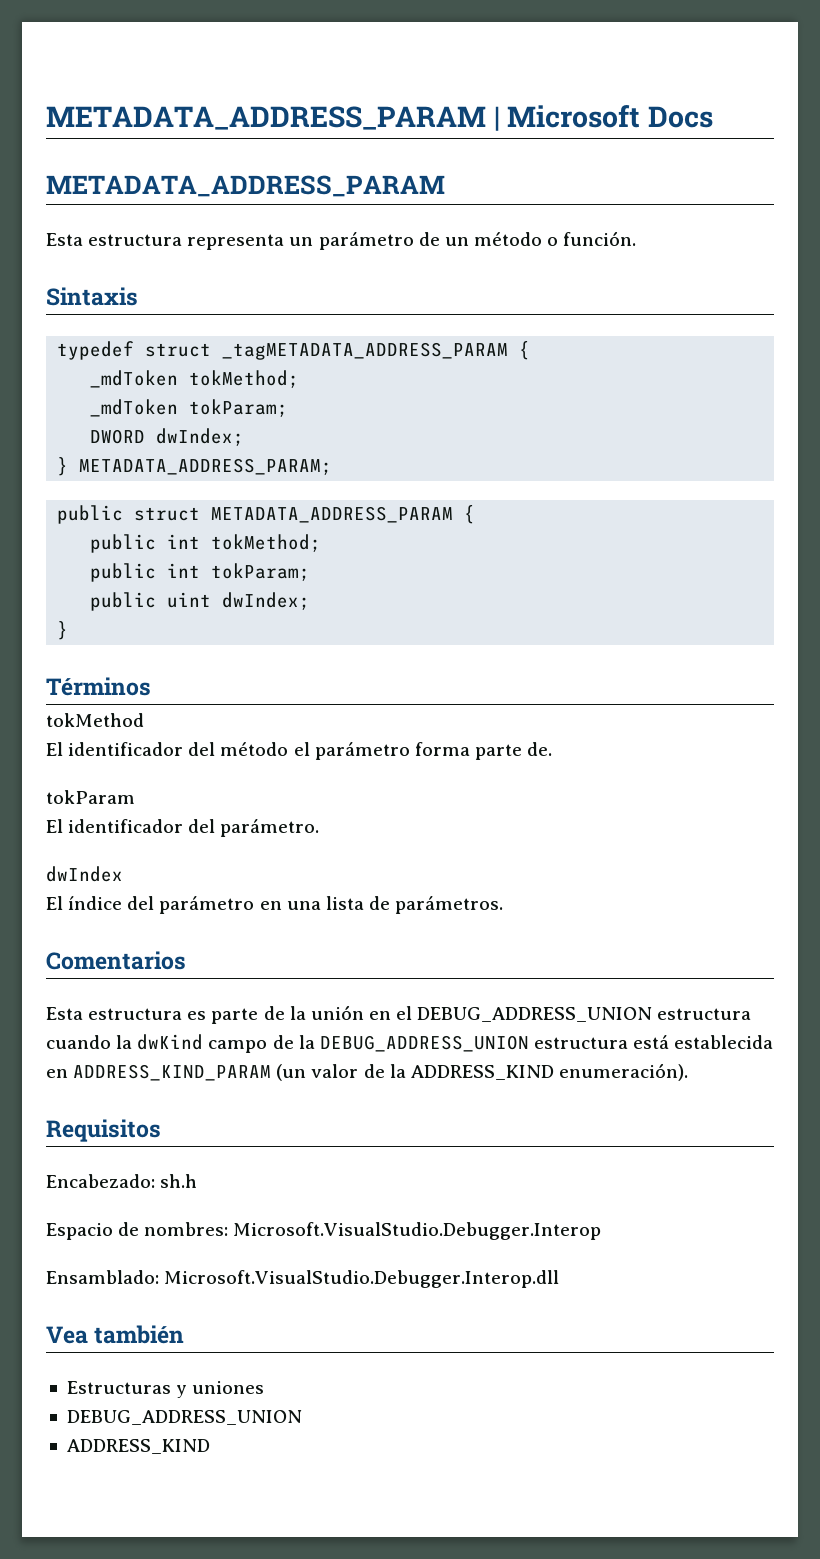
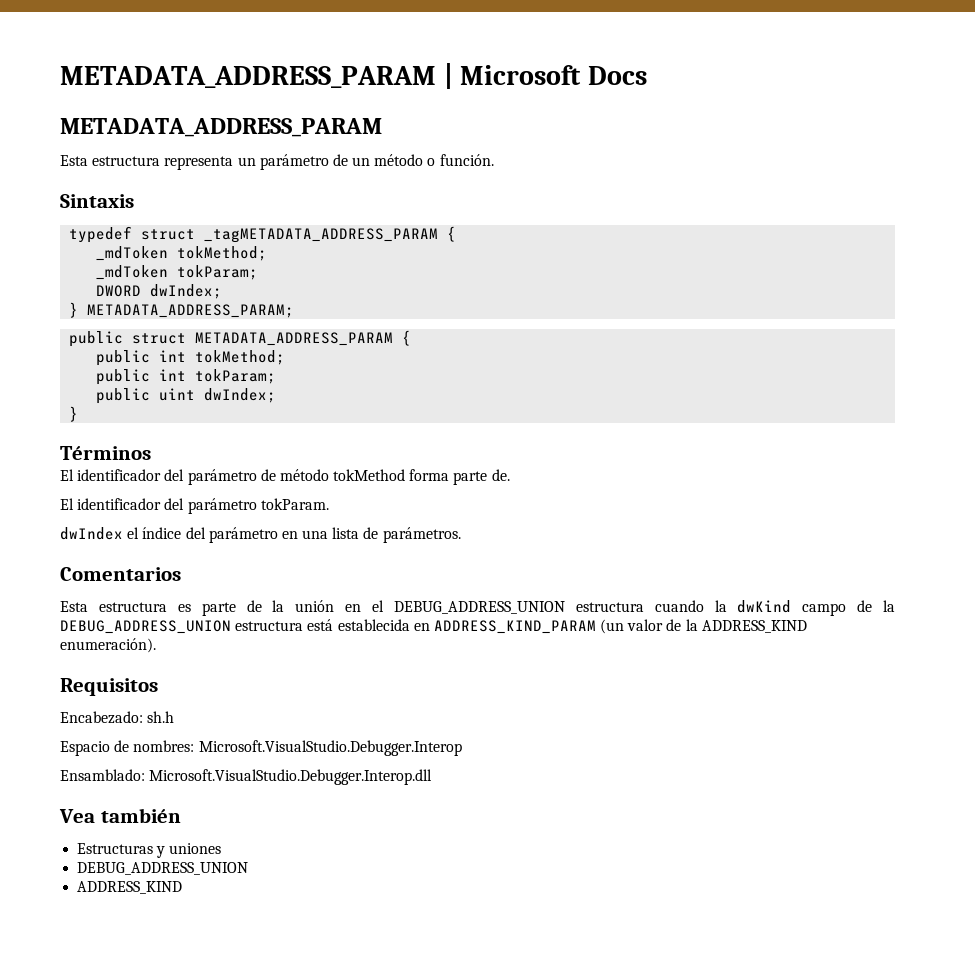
[46,713,144,727] [46,742,553,760] [46,790,135,804] [46,819,320,837] tokMethod // El identificador del método el parámetro forma parte de. // tokParam // El identificador del parámetro. -> [60,469,510,485] [60,498,329,514] El identificador del parámetro de método tokMethod forma parte de. // El identificador del parámetro tokParam.
[46,896,63,910] // El -> [127,527,140,539] el

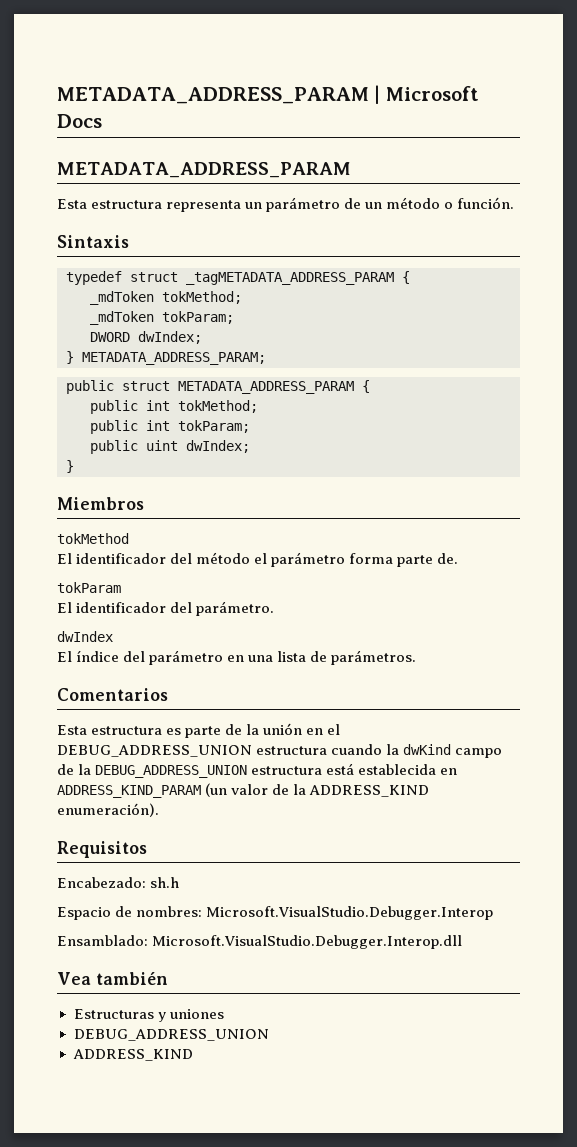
[60,446,151,460] [60,469,406,485] Términos // El identificador del parámetro de método tokMethod -> [57,497,144,510] [57,533,129,544] [57,552,346,567] Miembros // tokMethod // El identificador del método el parámetro
[60,498,329,514] // El identificador del parámetro tokParam. -> [57,582,121,593] [57,601,275,616] // tokParam // El identificador del parámetro.
[127,527,140,539] el -> [57,651,72,662] // El

